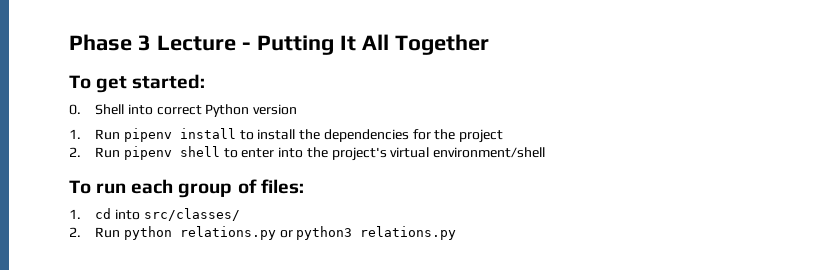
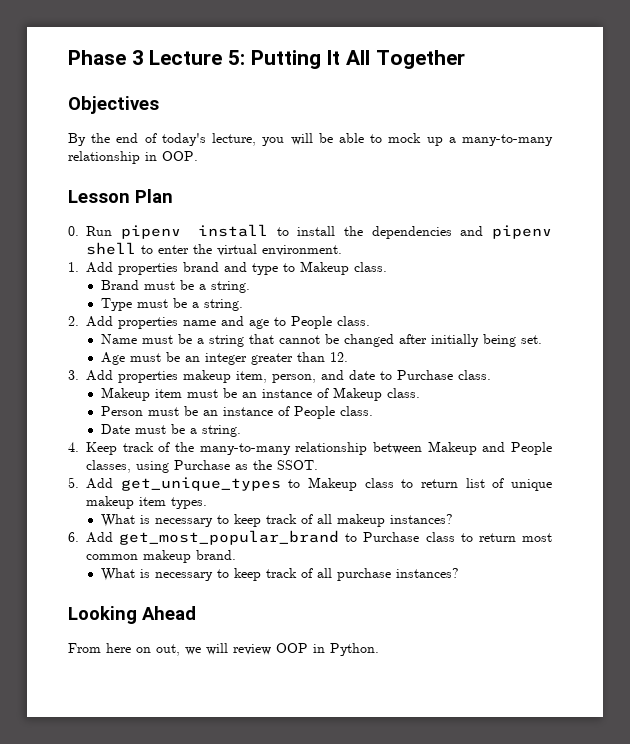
[241,42,251,50] - -> [228,50,246,65] 5:
[69,74,206,93] [69,104,298,117] [69,129,81,139] To get started: // 0. Shell into correct Python version // 1. -> [68,96,159,114] [68,133,553,146] [68,151,198,164] [68,189,173,203] [68,226,79,236] Objectives // By the end of today's lecture, you will be able to mock up a many-to-many relationship in OOP. // Lesson Plan // 0.
[412,129,504,143] [69,146,546,161] [69,179,304,198] [69,208,240,221] [69,226,457,240] for the project // 2. Run pipenv shell to enter into the project's virtual environment/shell // To run each group of files: // 1. cd into src/classes/ // 2. Run python relations.py or python3 relations.py -> [460,225,552,239] [86,242,342,256] [68,261,387,275] [100,280,250,293] [100,298,243,311] [68,316,370,329] [100,334,542,347] [100,352,348,365] [68,370,491,383] [100,387,420,401] [100,406,373,419] [100,424,241,437] [68,441,552,455] [86,460,318,473] [68,477,553,491] [86,496,207,509] [100,514,453,527] [68,530,553,545] [86,550,236,563] [100,568,459,581] [68,606,196,624] [68,643,379,656] and pipenv shell to enter the virtual environment. // 1. Add properties brand and type to Makeup class. // Brand must be a string. // Type must be a string. // 2. Add properties name and age to People class. // Name must be a string that cannot be changed after initially being set. // Age must be an integer greater than 12. // 3. Add properties makeup item, person, and date to Purchase class. // Makeup item must be an instance of Makeup class. // Person must be an instance of People class. // Date must be a string. // 4. Keep track of the many-to-many relationship between Makeup and People classes, using Purchase as the SSOT. // 5. Add get_unique_types to Makeup class to return list of unique makeup item types. // What is necessary to keep track of all makeup instances? // 6. Add get_most_popular_brand to Purchase class to return most common makeup brand. // What is necessary to keep track of all purchase instances? // Looking Ahead // From here on out, we will review OOP in Python.

